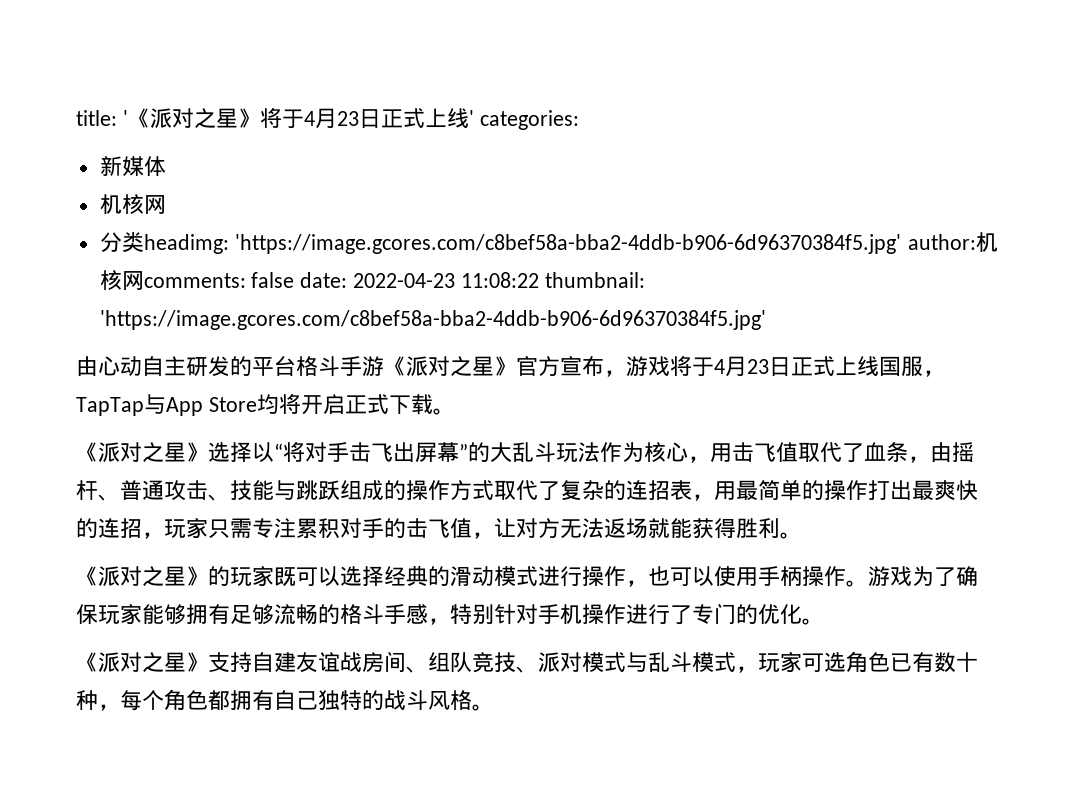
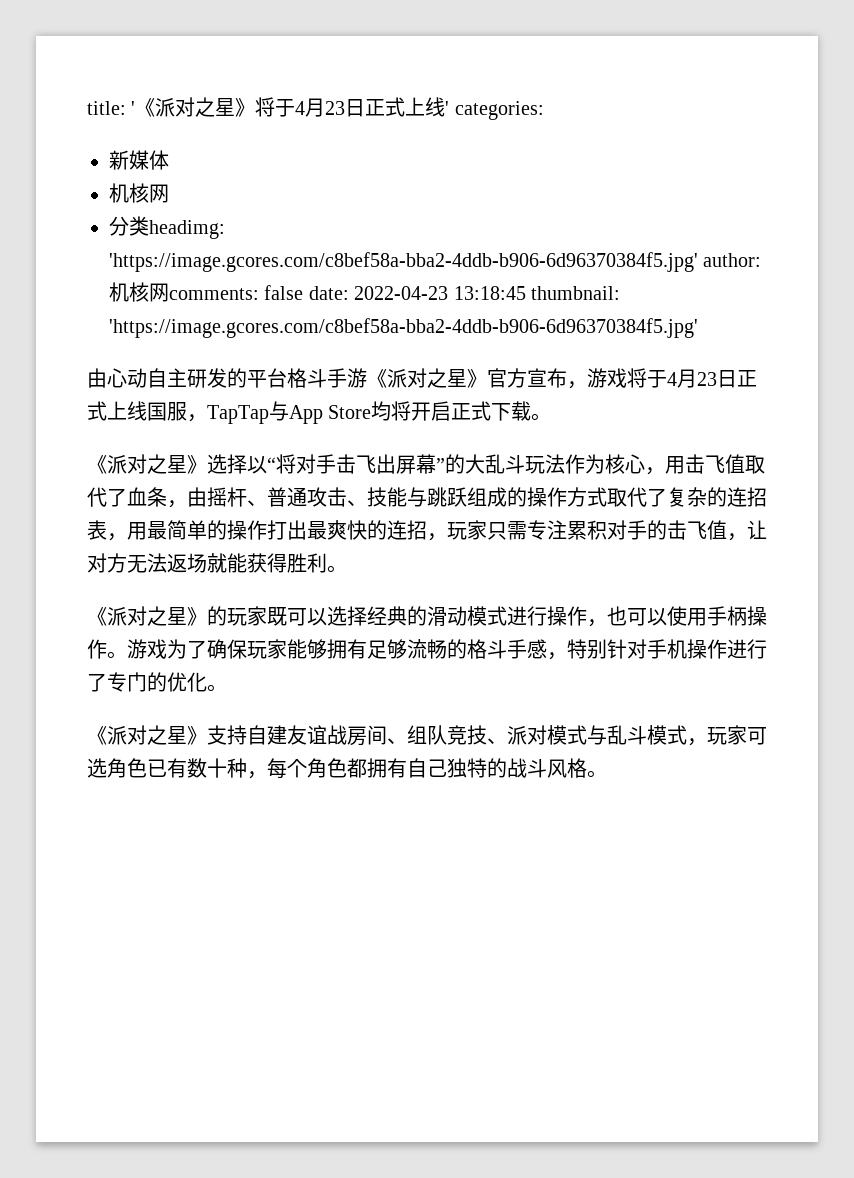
[460,272,539,288] 11:08:22 -> [453,286,526,300] 13:18:45

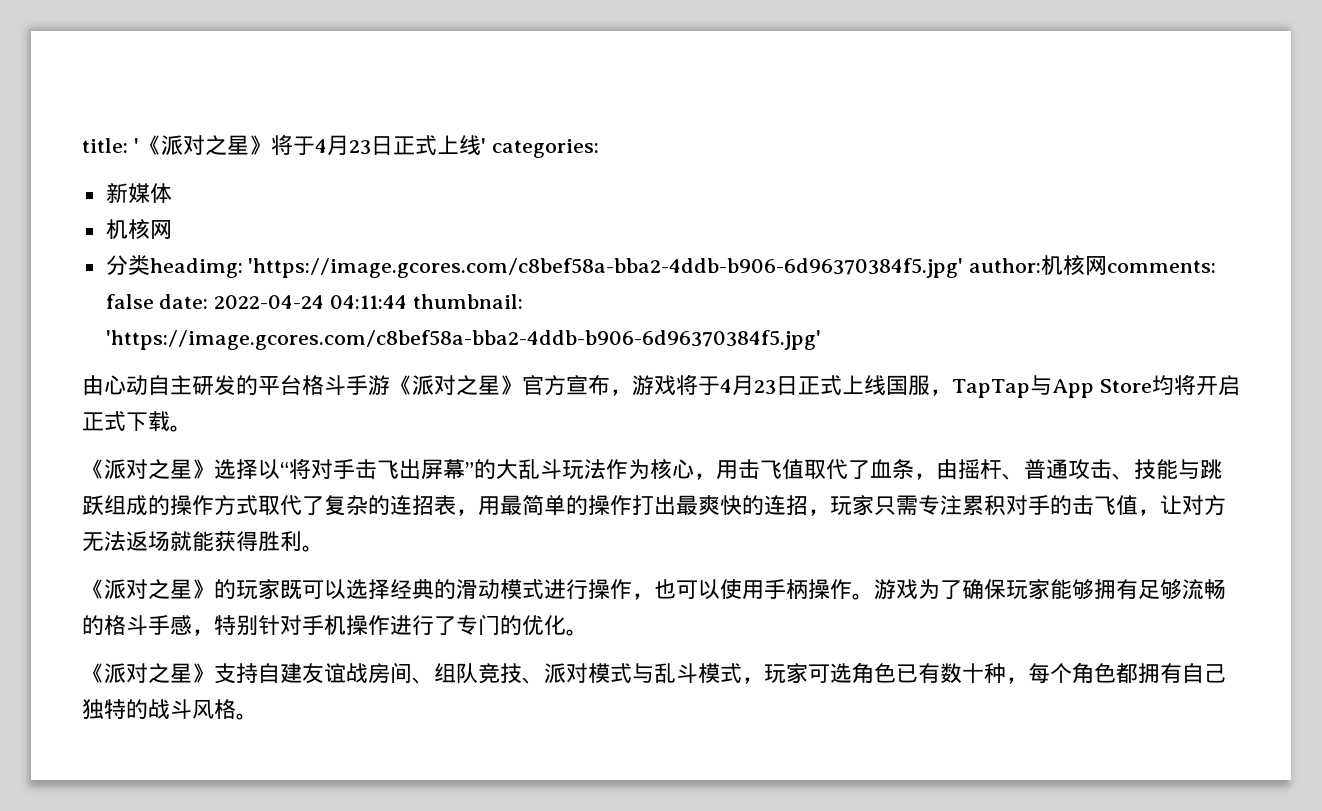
[354,286,526,300] 2022-04-23 13:18:45 -> [214,295,408,309] 2022-04-24 04:11:44

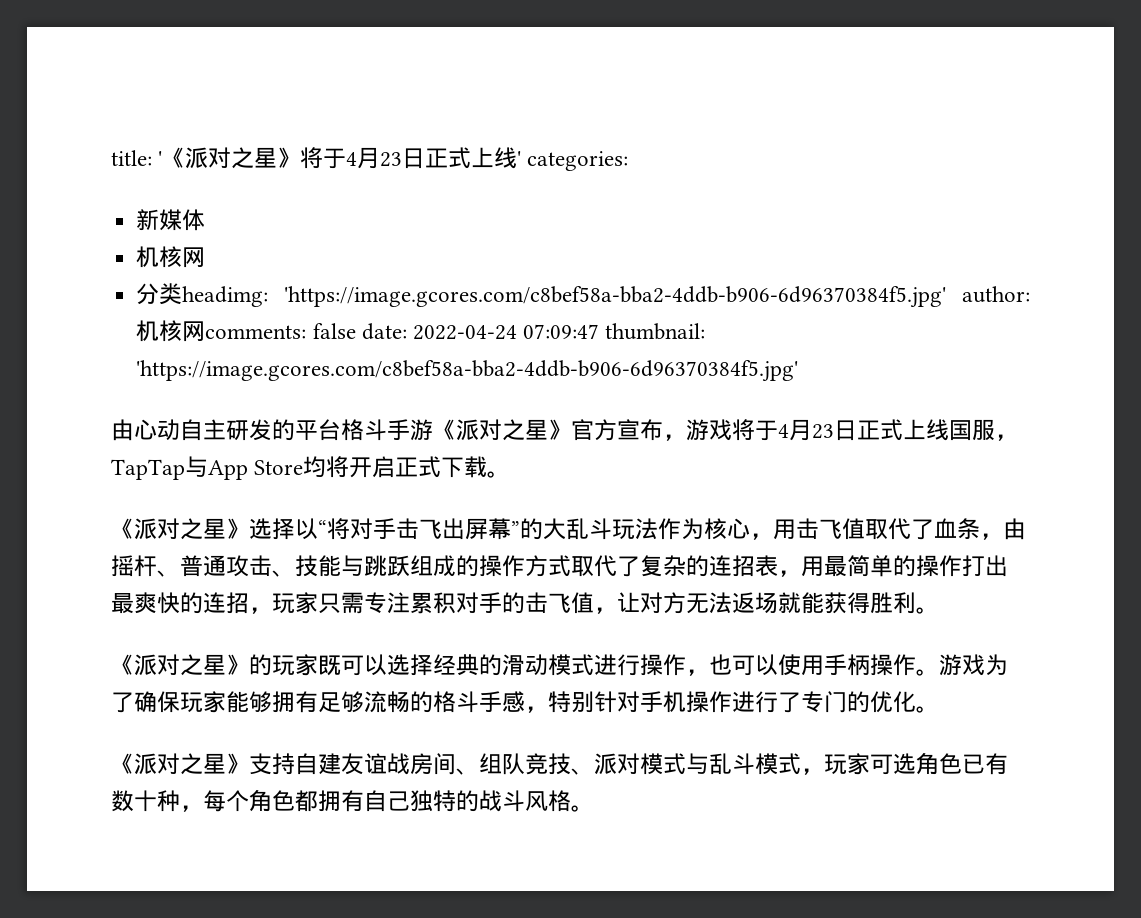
[330,295,408,309] 04:11:44 -> [523,324,600,339] 07:09:47

